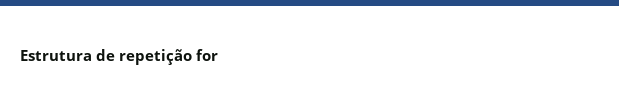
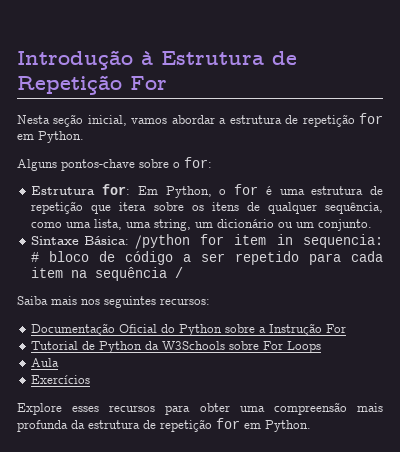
[20,49,218,65] Estrutura de repetição for -> [17,50,297,70] [17,75,167,95] [17,113,384,127] [17,131,84,143] [17,157,212,171] [31,184,384,198] [31,201,383,214] [31,219,373,231] [31,234,383,249] [31,251,383,265] [31,267,184,281] [17,296,210,308] [31,323,347,336] [31,341,322,353] [31,358,60,367] [31,375,91,384] [17,402,383,415] [17,418,311,432] Introdução à Estrutura de Repetição For // Nesta seção inicial, vamos abordar a estrutura de repetição for em Python. // Alguns pontos-chave sobre o for: // Estrutura for: Em Python, o for é uma estrutura de repetição que itera sobre os itens de qualquer sequência, como uma lista, uma string, um dicionário ou um conjunto. // Sintaxe Básica: /python for item in sequencia: # bloco de código a ser repetido para cada item na sequência / // Saiba mais nos seguintes recursos: // Documentação Oficial do Python sobre a Instrução For // Tutorial de Python da W3Schools sobre For Loops // Aula // Exercícios // Explore esses recursos para obter uma compreensão mais profunda da estrutura de repetição for em Python.

